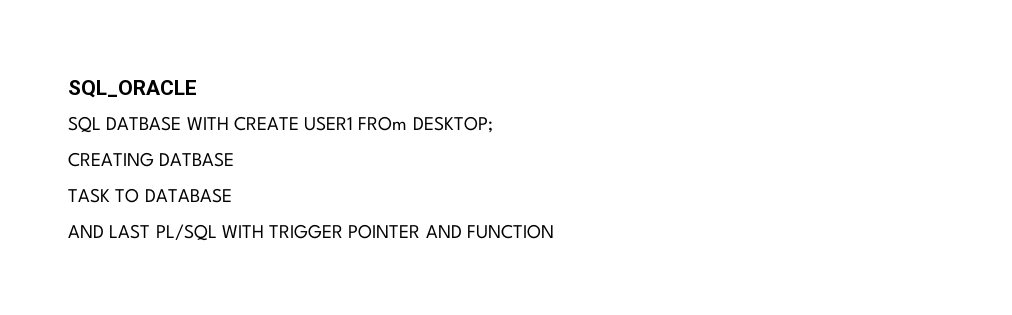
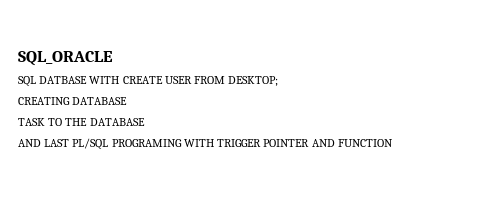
[304,116,408,131] USER1 FROm -> [164,76,226,84] USER FROM
[159,152,235,167] DATBASE -> [72,97,128,105] DATABASE
(140, 195) none -> [65,118,88,126] THE
(217, 232) none -> [111,139,182,147] PROGRAMING

